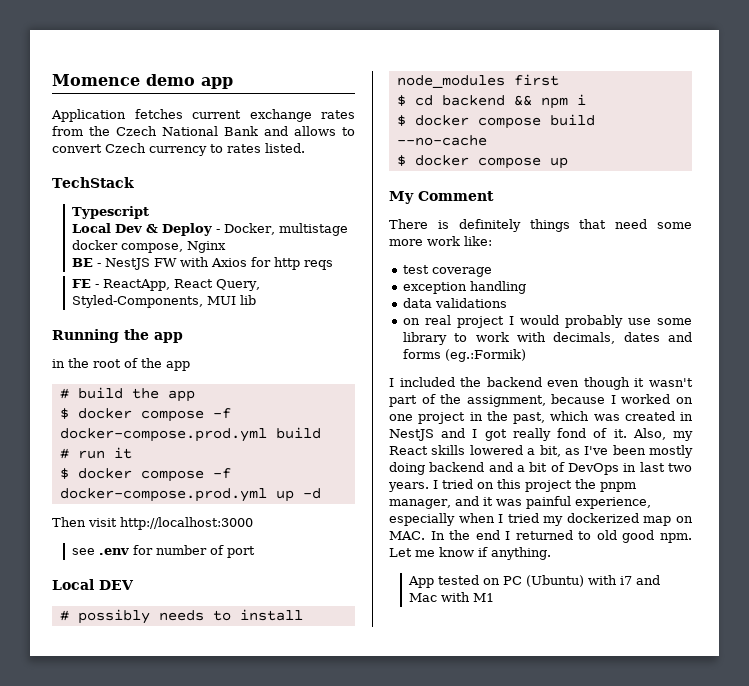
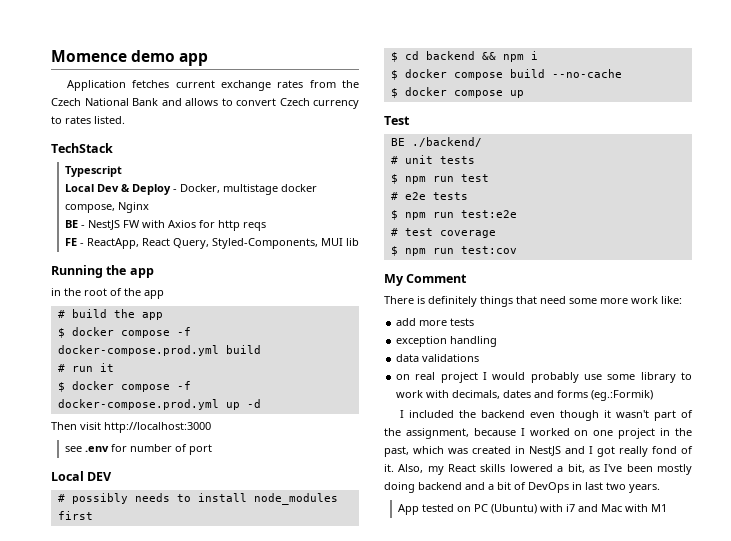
(568, 163) none -> [384,116,410,125] [390,137,482,147] [390,155,475,164] [390,174,489,184] [390,192,468,200] [390,210,517,220] [390,228,496,238] [390,246,517,256] // Test // BE ./backend/ // # unit tests // $ npm run test // # e2e tests // $ npm run test:e2e // # test coverage // $ npm run test:cov
[402,265,492,277] test coverage -> [396,318,475,326] add more tests
[433,479,636,492] [389,496,651,509] [389,513,693,526] [389,530,692,543] [389,547,551,560] I tried on this project the pnpm manager, and it was painful experience, especially when I tried my dockerized map on MAC. In the end I returned to old good npm. Let me know if anything. -> (660, 488) none

